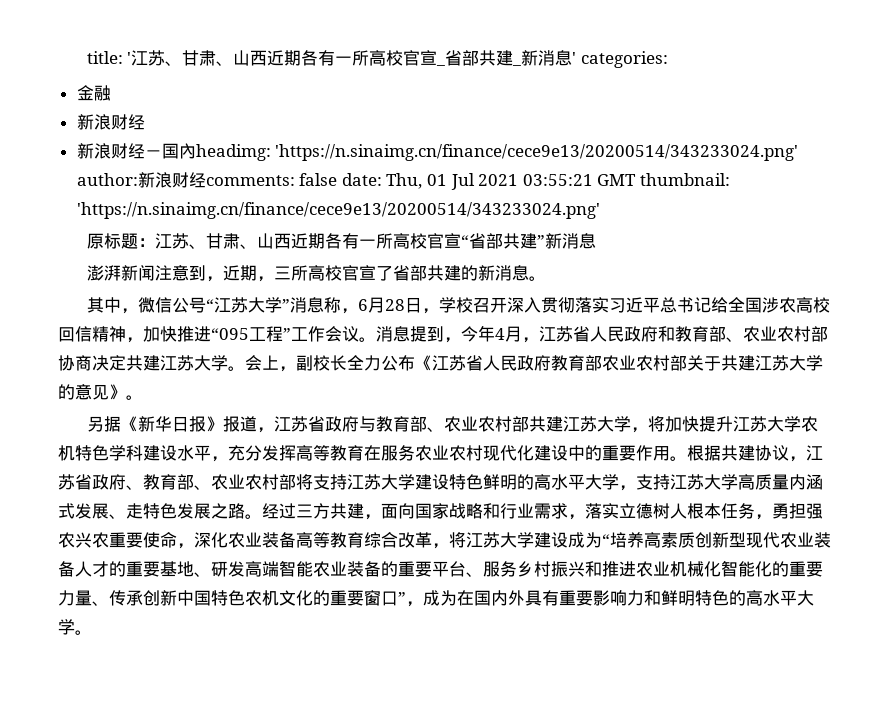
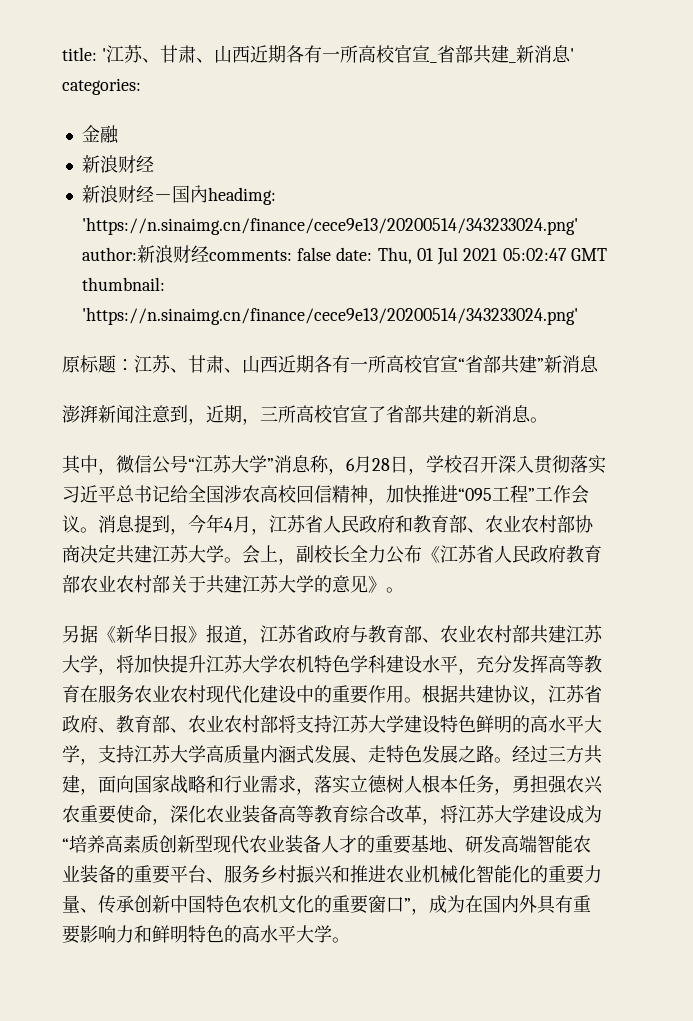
[522,174,593,186] 03:55:21 -> [502,248,567,261] 05:02:47

